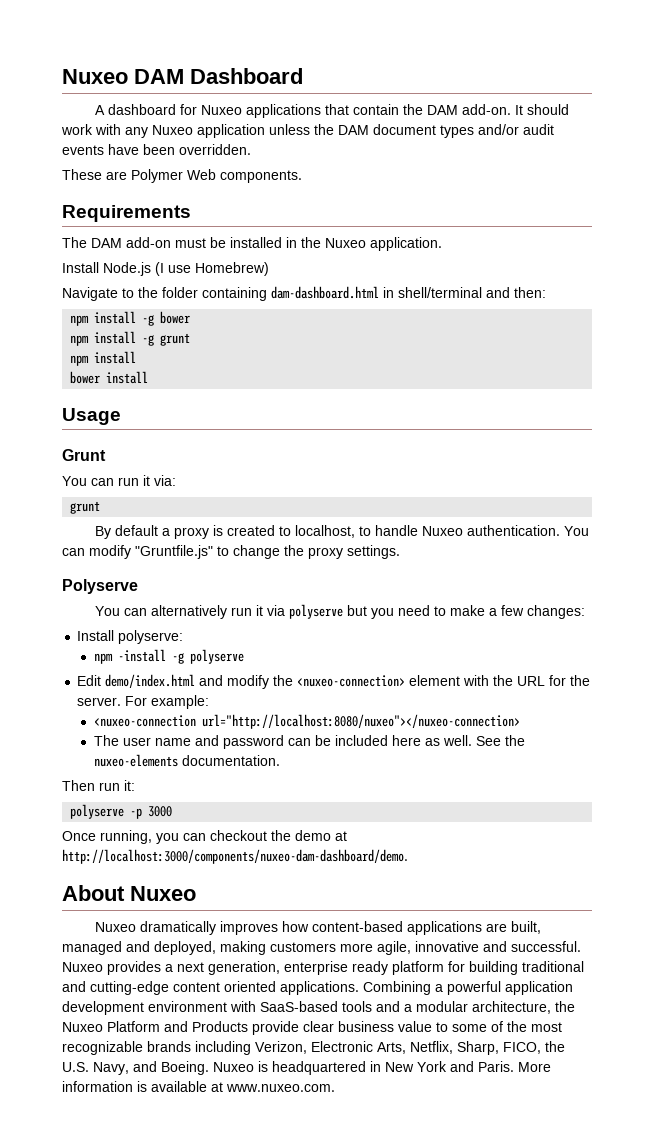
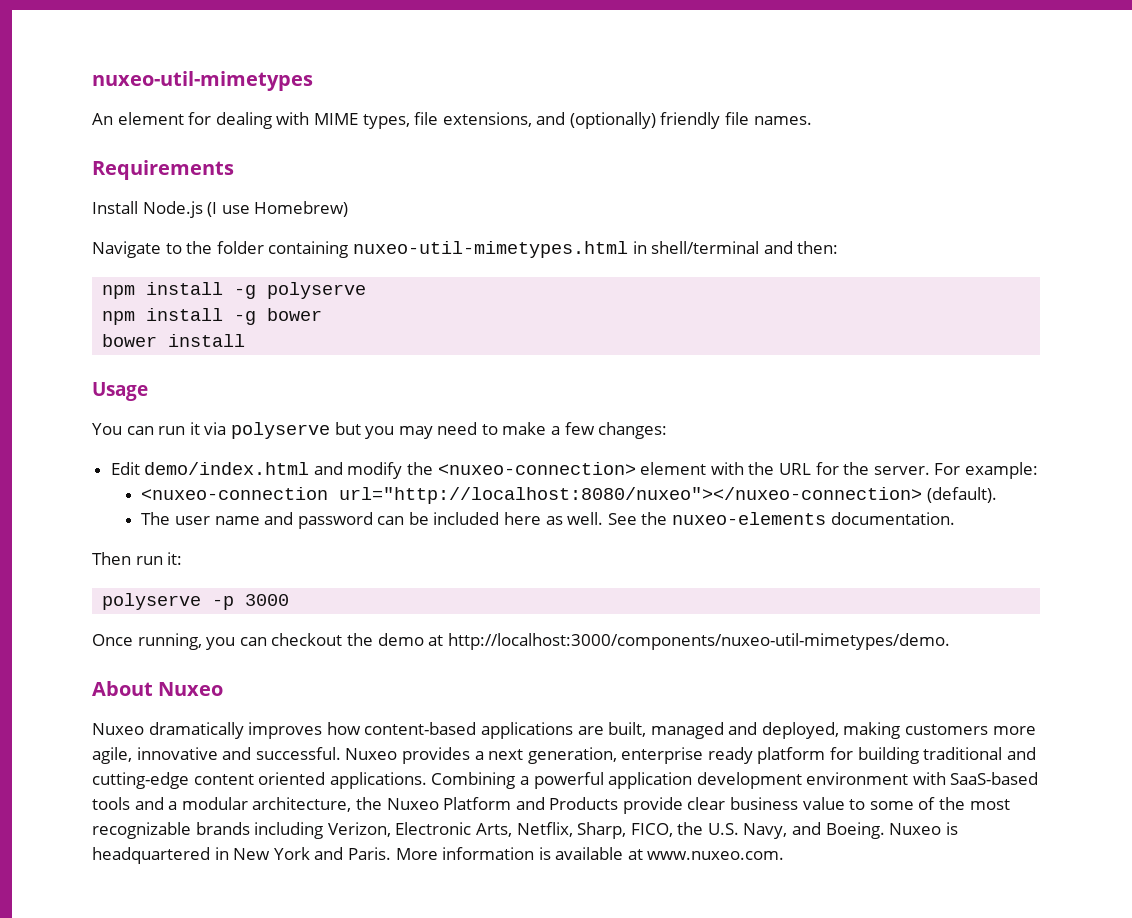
[62,68,303,84] [95,104,570,118] [61,124,554,138] [62,144,251,155] [62,169,302,183] [62,205,191,222] [62,237,442,251] Nuxeo DAM Dashboard // A dashboard for Nuxeo applications that contain the DAM add-on. It should work with any Nuxeo application unless the DAM document types and/or audit events have been overridden. // These are Polymer Web components. // Requirements // The DAM add-on must be installed in the Nuxeo application. -> [92,71,313,91] [92,112,812,129] [92,160,234,180] nuxeo-util-mimetypes // An element for dealing with MIME types, file extensions, and (optionally) friendly file names. // Requirements
[271,286,379,299] dam-dashboard.html -> [352,241,628,258] nuxeo-util-mimetypes.html
[160,311,191,324] [70,331,191,346] [70,351,137,366] bower // npm install -g grunt // npm install -> [267,282,367,299] [102,308,323,325] polyserve // npm install -g bower
[62,449,106,461] // Grunt -> (148, 391) none
[154,475,176,486] [70,501,101,514] [95,525,590,539] [62,545,400,559] [62,579,138,594] [95,605,264,619] via: // grunt // By default a proxy is created to localhost, to handle Nuxeo authentication. You can modify "Gruntfile.js" to change the proxy settings. // Polyserve // You can alternatively run it -> (200, 428) none
(395, 613) none -> [398,426,433,439] may
[77,630,184,644] [93,649,244,664] // Install polyserve: // npm -install -g polyserve -> (668, 430) none
(520, 721) none -> [926,487,997,503] (default).
[62,849,408,864] http://localhost:3000/components/nuxeo-dam-dashboard/demo. -> [447,633,950,650] http://localhost:3000/components/nuxeo-util-mimetypes/demo.

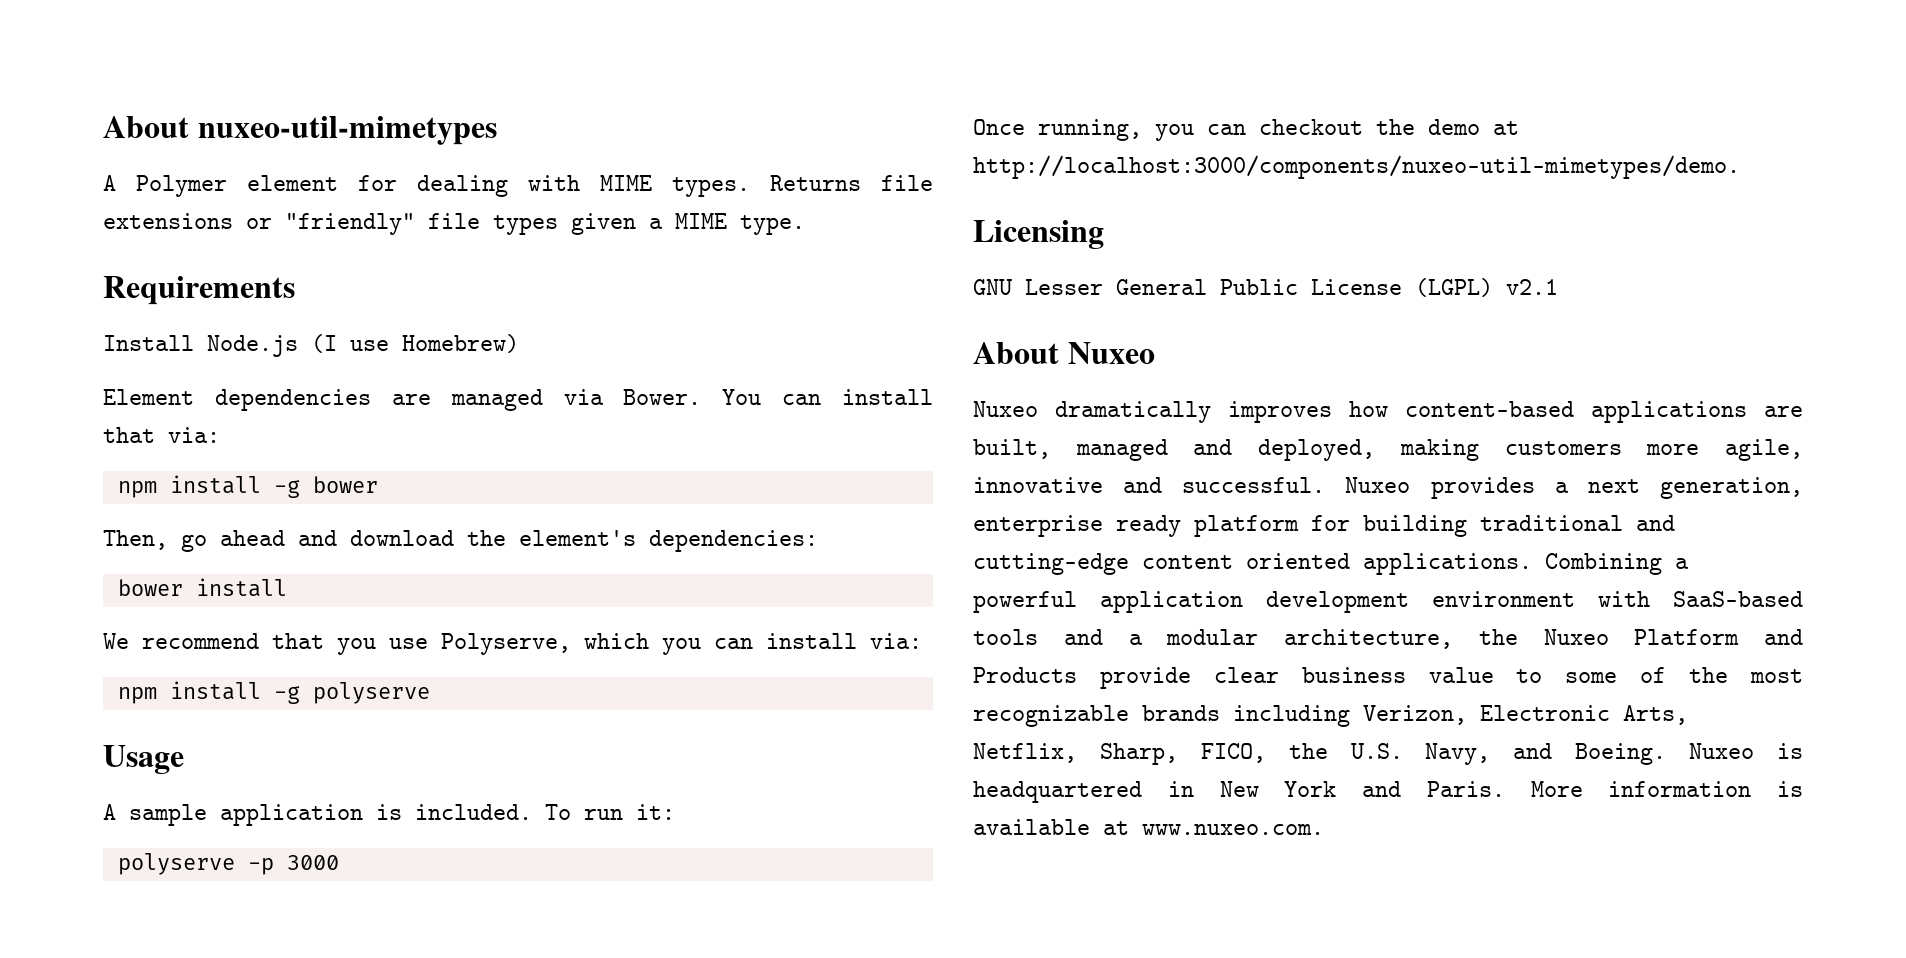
(92, 81) none -> [103,116,189,138] About
[92,113,113,125] An -> [103,175,227,197] A Polymer
[362,112,812,129] types, file extensions, and (optionally) friendly file names. -> [672,175,933,197] [103,213,805,235] types. Returns file extensions or "friendly" file types given a MIME type.
[92,241,839,258] [102,282,367,299] [102,308,323,325] [102,334,246,347] [92,382,148,401] [92,422,668,439] [110,462,1038,479] [141,487,997,504] [141,512,955,529] [92,552,131,565] Navigate to the folder containing nuxeo-util-mimetypes.html in shell/terminal and then: // npm install -g polyserve // npm install -g bower // bower install // Usage // You can run it via polyserve but you may need to make a few changes: // Edit demo/index.html and modify the <nuxeo-connection> element with the URL for the server. For example: // <nuxeo-connection url="http://localhost:8080/nuxeo"></nuxeo-connection> (default). // The user name and password can be included here as well. See the nuxeo-elements documentation. // Then -> [103,389,933,411] [103,427,220,443] [117,475,378,498] [103,530,818,552] [117,578,287,597] [103,633,922,655] [117,681,430,704] [103,745,184,774] [103,804,571,826] Element dependencies are managed via Bower. You can install that via: // npm install -g bower // Then, go ahead and download the element's dependencies: // bower install // We recommend that you use Polyserve, which you can install via: // npm install -g polyserve // Usage // A sample application is included. To
(950, 641) none -> [973,220,1104,249] [973,278,1558,297] // Licensing // GNU Lesser General Public License (LGPL) v2.1

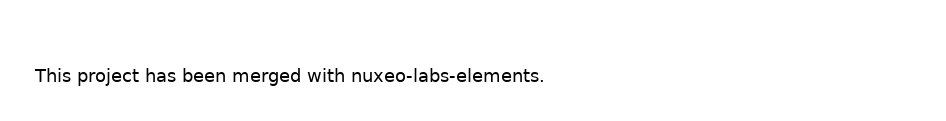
[103,116,497,145] [103,175,933,197] [103,213,805,235] [103,276,295,305] [103,334,519,357] [103,389,933,411] [103,427,220,443] [117,475,378,498] [103,530,818,552] [117,578,287,597] [103,633,922,655] [117,681,430,704] [103,745,184,774] [103,804,675,826] [117,853,339,875] [973,119,1519,141] [973,155,1740,179] [973,220,1104,249] [973,278,1558,297] [973,342,1155,364] [973,401,1803,423] [973,439,1803,461] [973,477,1803,499] [973,515,1675,537] [973,553,1689,575] [973,591,1803,613] [973,629,1803,649] [973,667,1804,689] [973,705,1688,727] [973,743,1804,765] [973,781,1803,803] [973,819,1324,835] About nuxeo-util-mimetypes // A Polymer element for dealing with MIME types. Returns file extensions or "friendly" file types given a MIME type. // Requirements // Install Node.js (I use Homebrew) // Element dependencies are managed via Bower. You can install that via: // npm install -g bower // Then, go ahead and download the element's dependencies: // bower install // We recommend that you use Polyserve, which you can install via: // npm install -g polyserve // Usage // A sample application is included. To run it: // polyserve -p 3000 // Once running, you can checkout the demo at http://localhost:3000/components/nuxeo-util-mimetypes/demo. // Licensing // GNU Lesser General Public License (LGPL) v2.1 // About Nuxeo // Nuxeo dramatically improves how content-based applications are built, managed and deployed, making customers more agile, innovative and successful. Nuxeo provides a next generation, enterprise ready platform for building traditional and cutting-edge content oriented applications. Combining a powerful application development environment with SaaS-based tools and a modular architecture, the Nuxeo Platform and Products provide clear business value to some of the most recognizable brands including Verizon, Electronic Arts, Netflix, Sharp, FICO, the U.S. Navy, and Boeing. Nuxeo is headquartered in New York and Paris. More information is available at www.nuxeo.com. -> [34,68,545,86] This project has been merged with nuxeo-labs-elements.

